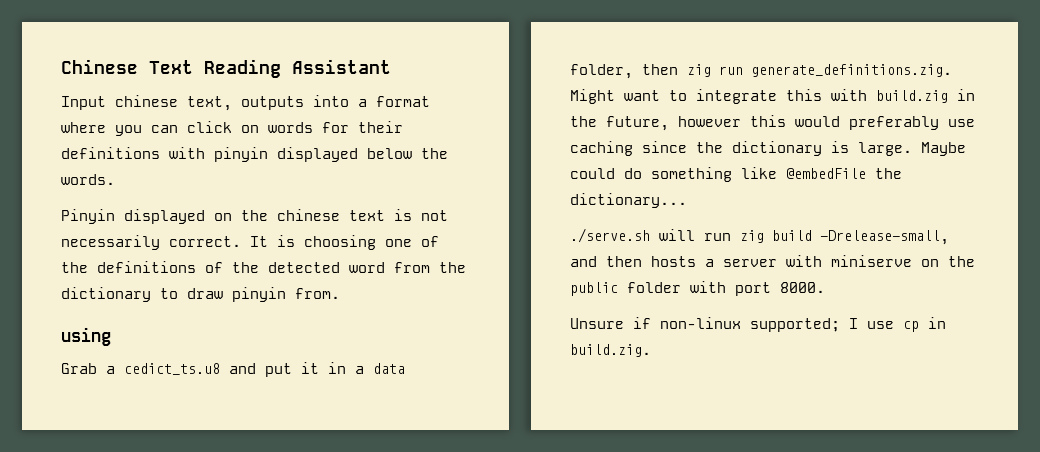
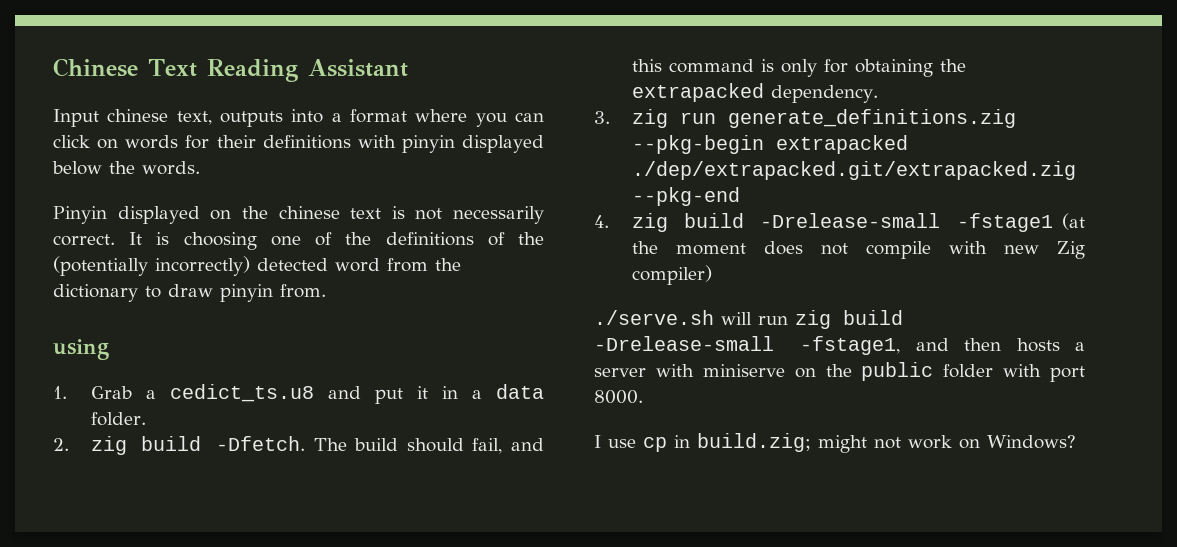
(259, 267) none -> [53,256,250,276] (potentially incorrectly)
(111, 336) none -> [53,386,67,399] 1.
[570,64,952,79] [570,89,975,104] [570,115,975,131] [570,141,966,156] [570,167,902,182] [570,193,687,208] folder, then zig run generate_definitions.zig. Might want to integrate this with build.zig in the future, however this would preferably use caching since the dictionary is large. Maybe could do something like @embedFile the dictionary... -> [90,412,146,426] [53,436,544,455] [631,59,966,77] [631,83,878,103] [594,109,1016,128] [631,135,908,154] [631,161,1076,180] [631,187,740,206] [594,213,1085,232] [631,241,1085,259] [631,265,712,285] folder. // 2. zig build -Dfetch. The build should fail, and this command is only for obtaining the extrapacked dependency. // 3. zig run generate_definitions.zig --pkg-begin extrapacked ./dep/extrapacked.git/extrapacked.zig --pkg-end // 4. zig build -Drelease-small -fstage1 (at the moment does not compile with new Zig compiler)
[820,230,949,245] -Drelease-small, -> [594,336,901,355] -Drelease-small -fstage1,
[570,317,946,332] [570,344,651,357] Unsure if non-linux supported; I use cp in build.zig. -> [594,433,1076,453] I use cp in build.zig; might not work on Windows?

